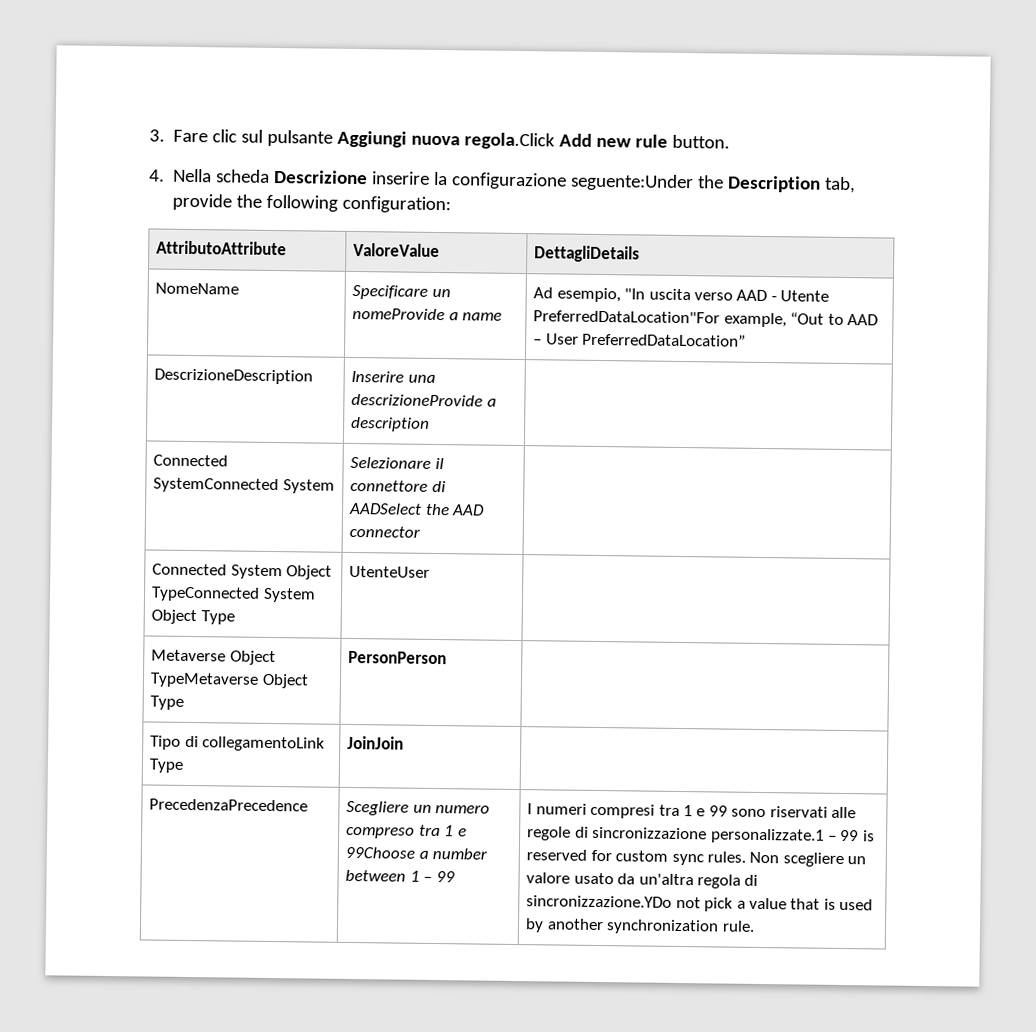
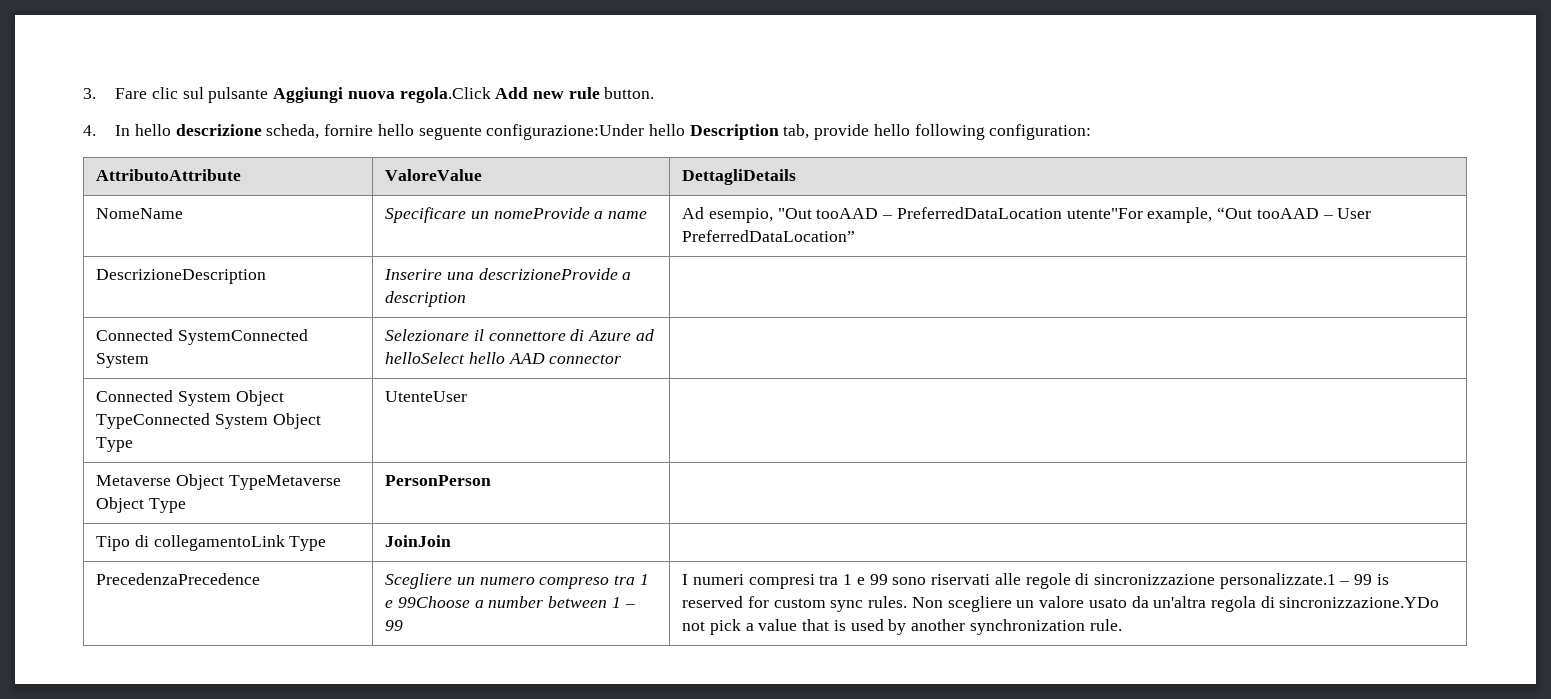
[173,168,725,192] Nella scheda Descrizione inserire la configurazione seguente:Under the -> [115,124,685,140] In hello descrizione scheda, fornire hello seguente configurazione:Under hello
[236,194,263,208] the -> [873,124,910,136] hello
[624,288,830,302] [533,310,878,328] "In uscita verso AAD - Utente PreferredDataLocation"For example, “Out to AAD -> [777,207,1319,223] "Out tooAAD – PreferredDataLocation utente"For example, “Out tooAAD
[349,502,450,516] AADSelect the -> [588,329,654,341] [385,352,505,364] Azure ad helloSelect hello

